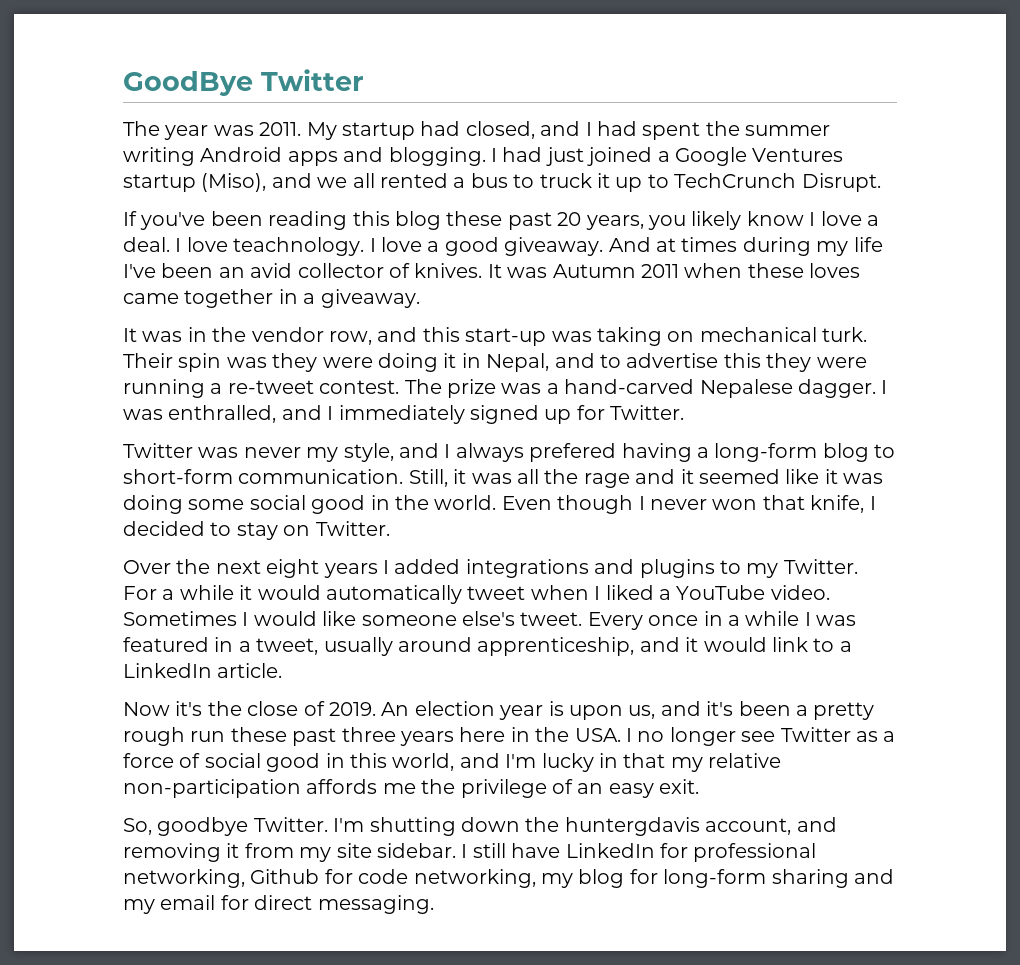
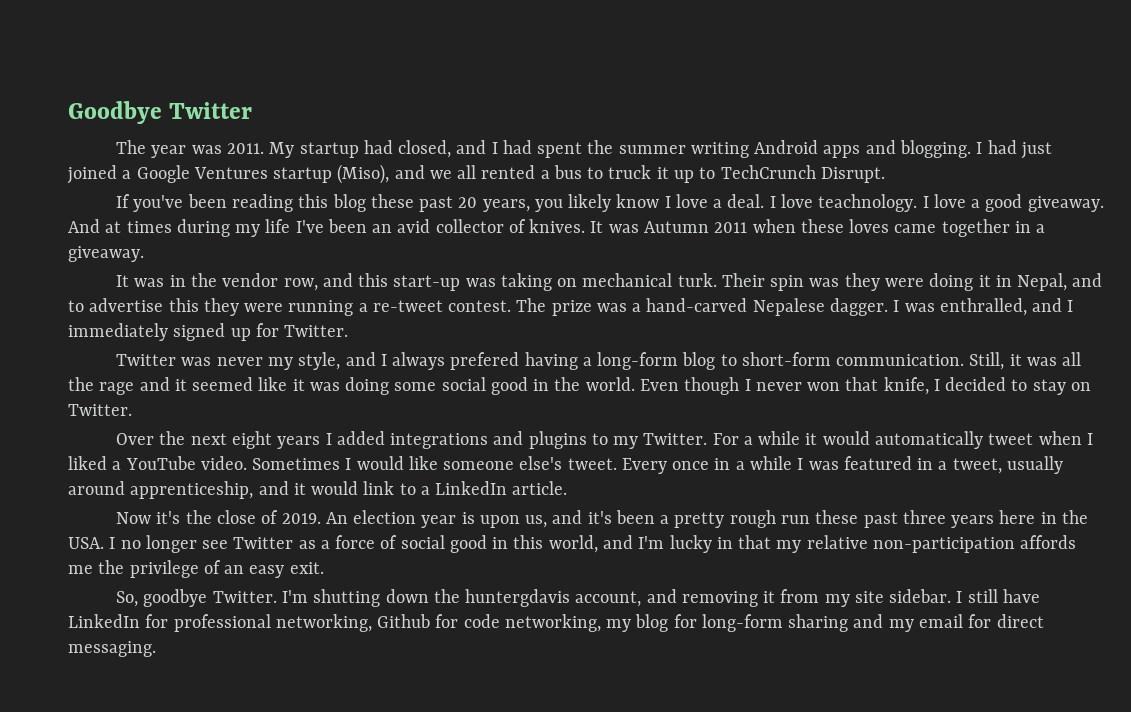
[123,71,253,96] GoodBye -> [68,101,162,124] Goodbye

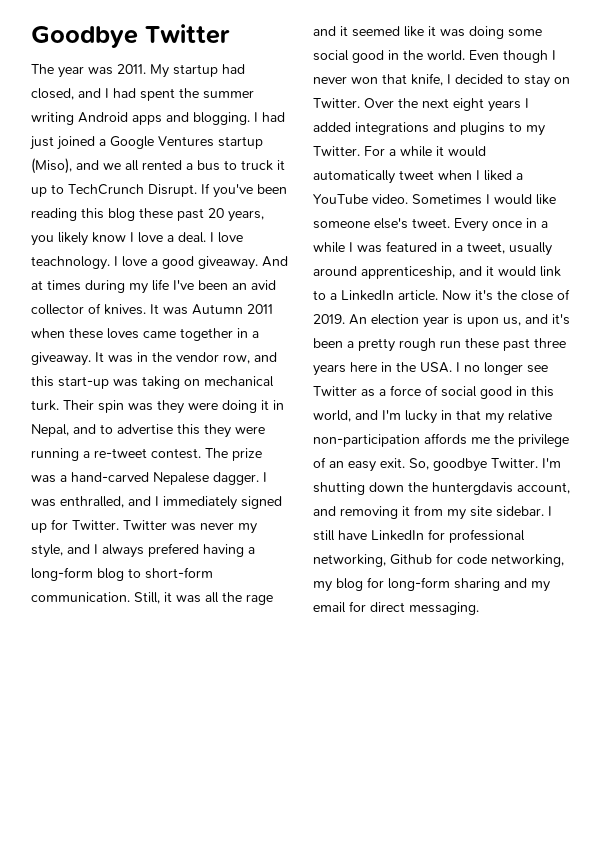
(885, 175) // -> (197, 190) none
(144, 254) // -> (91, 359) none
(349, 331) // -> (119, 525) none
(132, 410) // -> (360, 103) none
(568, 488) // -> (438, 295) none
(324, 568) // -> (405, 463) none

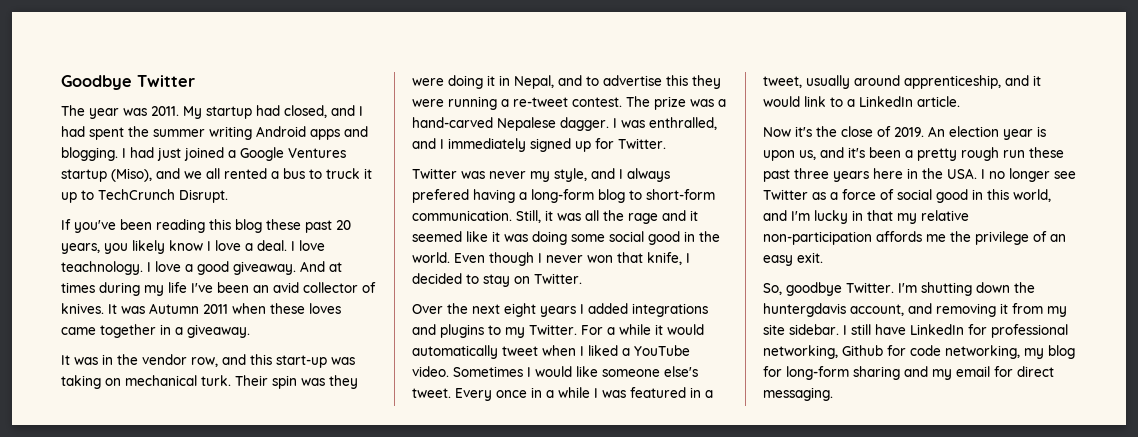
(197, 190) none -> (228, 196) //
(91, 359) none -> (250, 331) //
(119, 525) none -> (666, 143) //
(360, 103) none -> (582, 278) //
(438, 295) none -> (960, 101) //
(405, 463) none -> (823, 257) //

